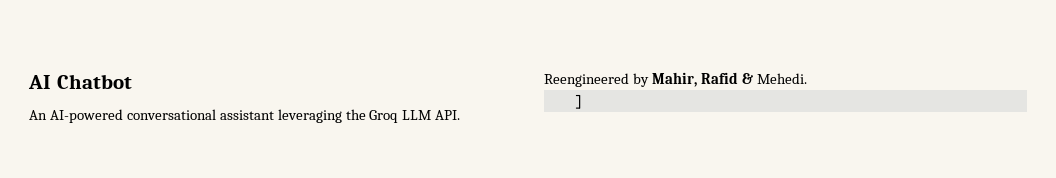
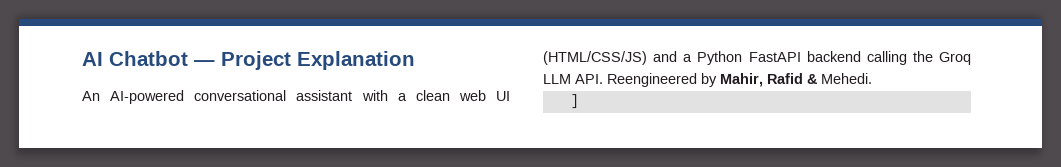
(132, 81) none -> [194,51,415,70] — Project Explanation
[277,109,342,123] leveraging -> [361,90,510,101] [543,51,907,65] with a clean web UI (HTML/CSS/JS) and a Python FastAPI backend calling

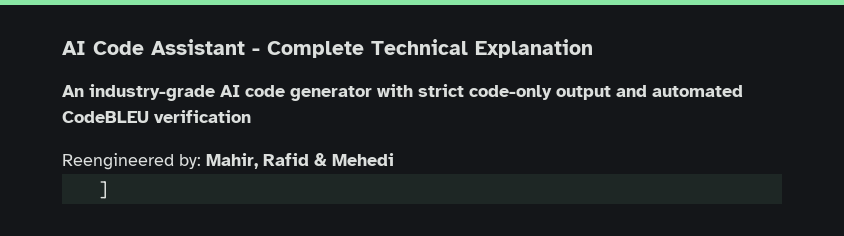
[82,51,415,70] [82,90,510,104] [543,51,971,65] [543,73,717,87] AI Chatbot — Project Explanation // An AI-powered conversational assistant with a clean web UI (HTML/CSS/JS) and a Python FastAPI backend calling the Groq LLM API. Reengineered by -> [62,39,593,58] [62,84,743,101] [62,110,251,123] [62,153,201,170] AI Code Assistant - Complete Technical Explanation // An industry-grade AI code generator with strict code-only output and automated CodeBLEU verification // Reengineered by:
[821,73,872,84] Mehedi. -> [332,153,394,166] Mehedi

